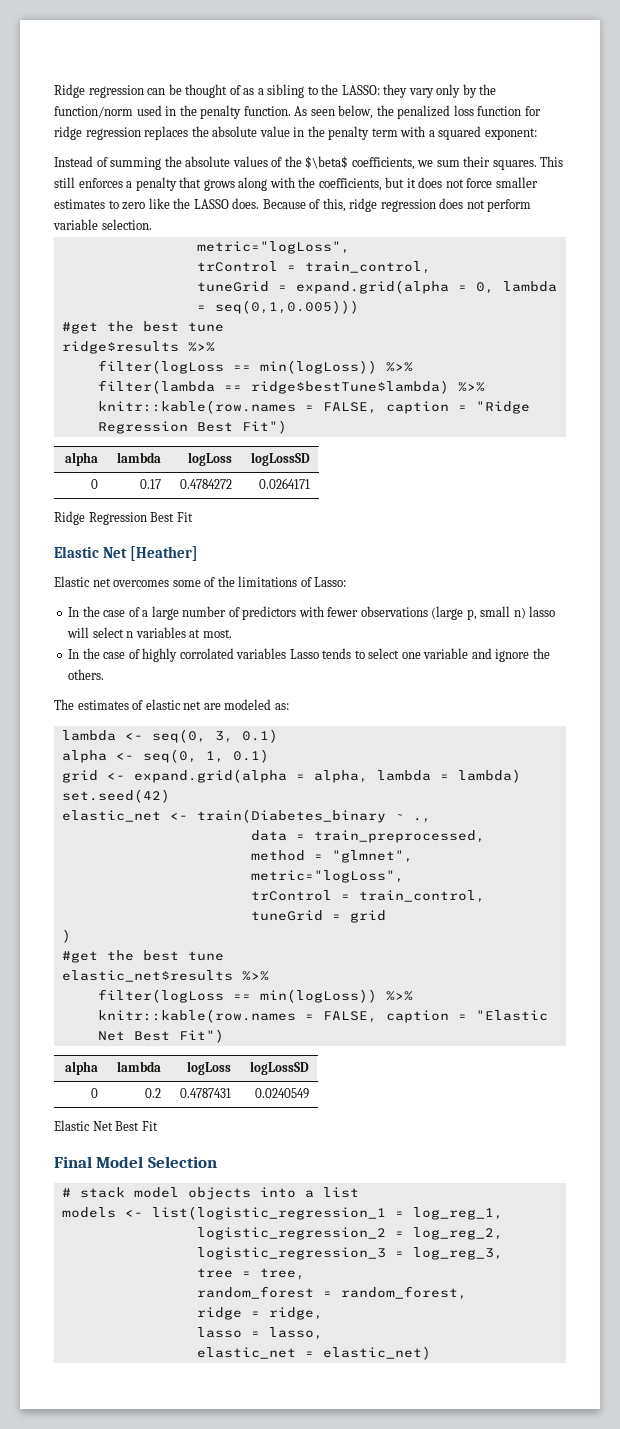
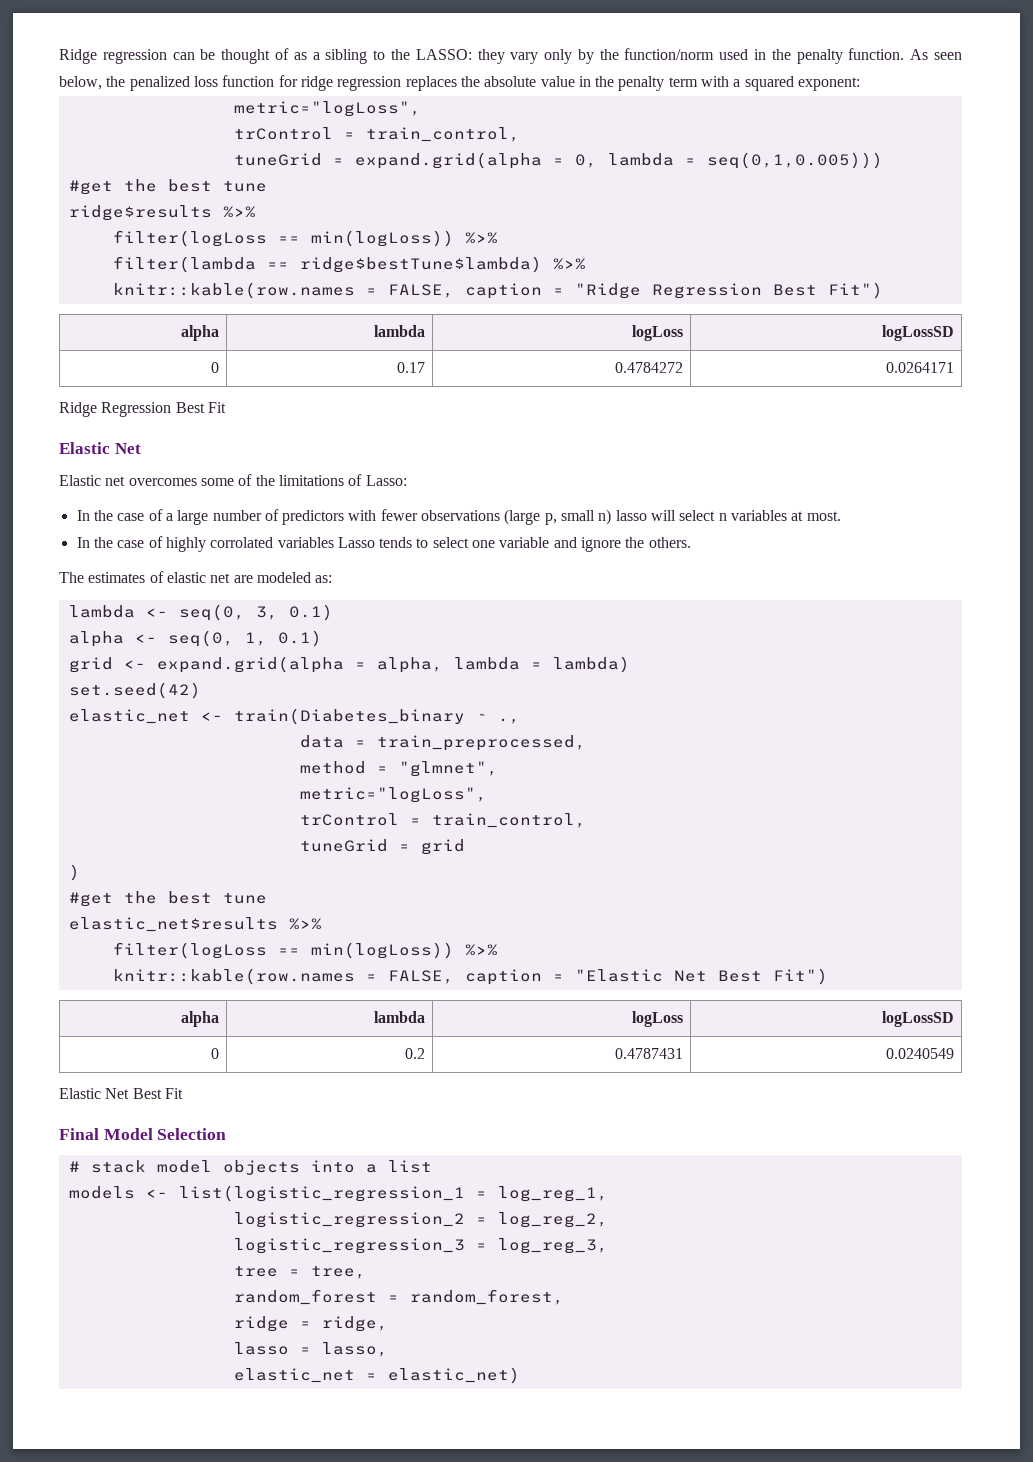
[54,156,564,170] [54,177,538,191] [54,198,532,212] [53,219,152,230] // Instead of summing the absolute values of the $\beta$ coefficients, we sum their squares. This still enforces a penalty that grows along with the coefficients, but it does not force smaller estimates to zero like the LASSO does. Because of this, ridge regression does not perform variable selection. -> (861, 84) none
[129,546,198,561] [Heather] -> (141, 448) none

